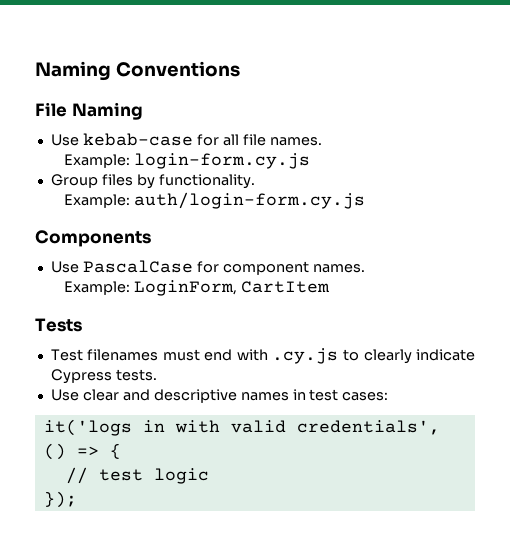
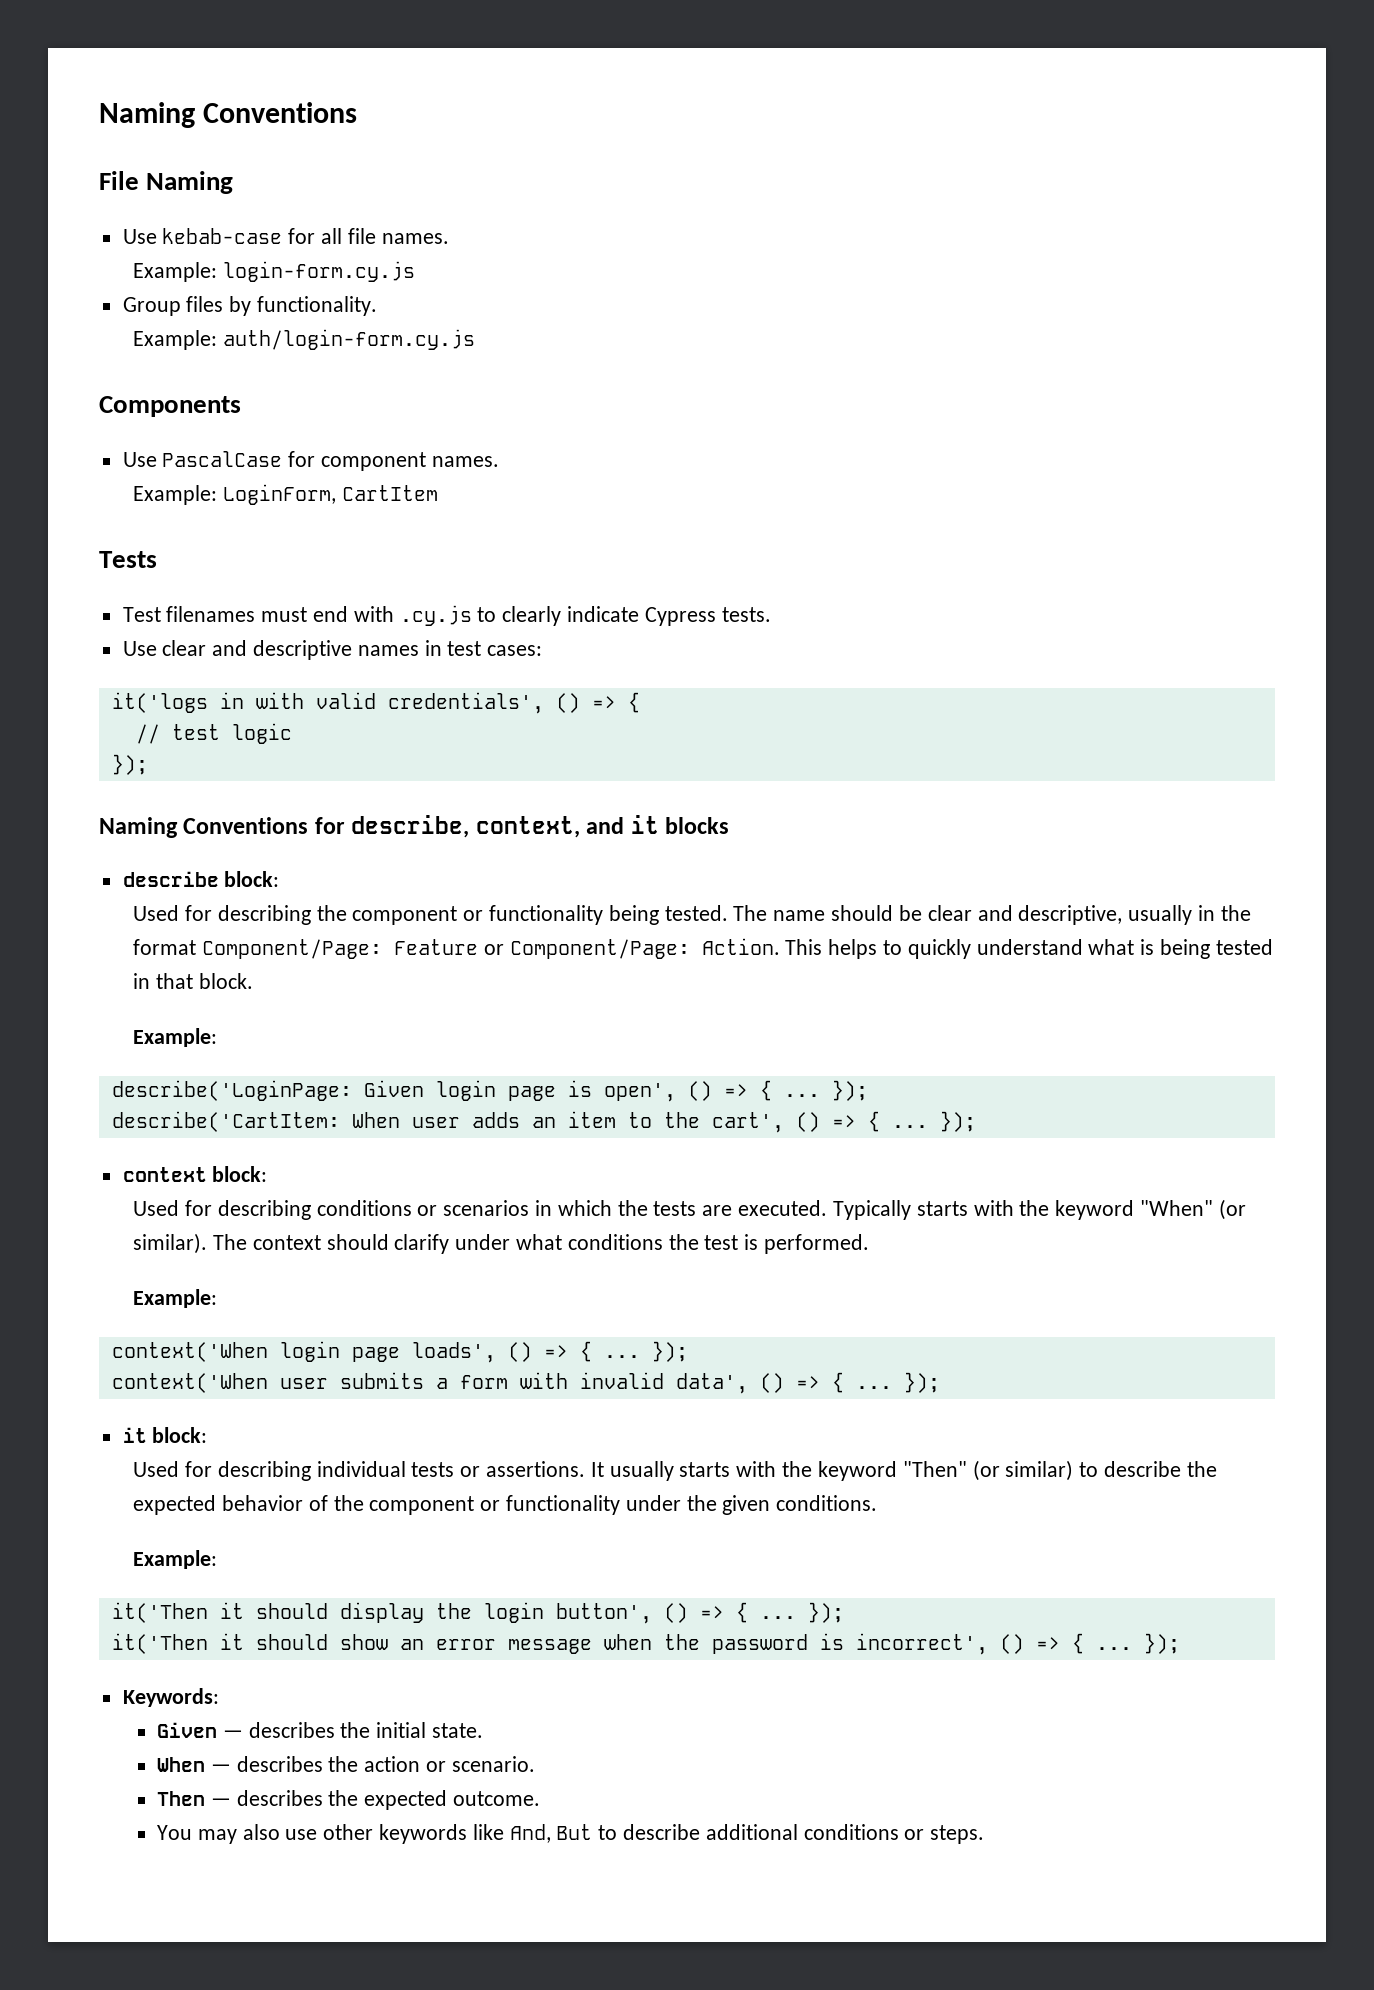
(77, 499) none -> [99,815,730,838] [122,871,280,887] [133,905,1251,925] [133,938,1273,959] [133,973,253,989] [133,1028,218,1047] [111,1080,868,1102] [111,1111,976,1133] [122,1166,268,1182] [133,1199,1246,1220] [133,1233,870,1254] [133,1289,218,1308] [111,1341,688,1363] [111,1372,940,1394] [122,1427,208,1443] [133,1460,1217,1481] [133,1495,878,1515] [133,1550,218,1569] [111,1602,844,1624] [111,1633,1180,1655] [122,1688,219,1707] [156,1722,483,1738] [156,1756,535,1772] [156,1790,540,1810] [156,1824,985,1844] // Naming Conventions for describe, context, and it blocks // describe block: // Used for describing the component or functionality being tested. The name should be clear and descriptive, usually in the format Component/Page: Feature or Component/Page: Action. This helps to quickly understand what is being tested in that block. // Example: // describe('LoginPage: Given login page is open', () => { ... }); // describe('CartItem: When user adds an item to the cart', () => { ... }); // context block: // Used for describing conditions or scenarios in which the tests are executed. Typically starts with the keyword "When" (or similar). The context should clarify under what conditions the test is performed. // Example: // context('When login page loads', () => { ... }); // context('When user submits a form with invalid data', () => { ... }); // it block: // Used for describing individual tests or assertions. It usually starts with the keyword "Then" (or similar) to describe the expected behavior of the component or functionality under the given conditions. // Example: // it('Then it should display the login button', () => { ... }); // it('Then it should show an error message when the password is incorrect', () => { ... }); // Keywords: // Given — describes the initial state. // When — describes the action or scenario. // Then — describes the expected outcome. // You may also use other keywords like And, But to describe additional conditions or steps.

